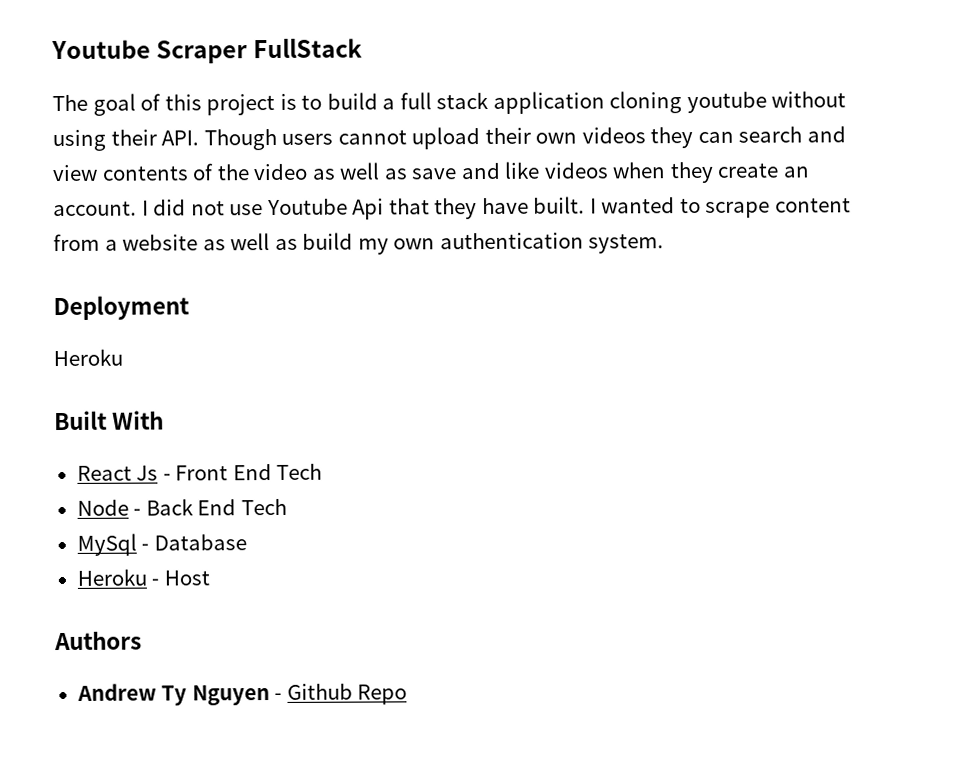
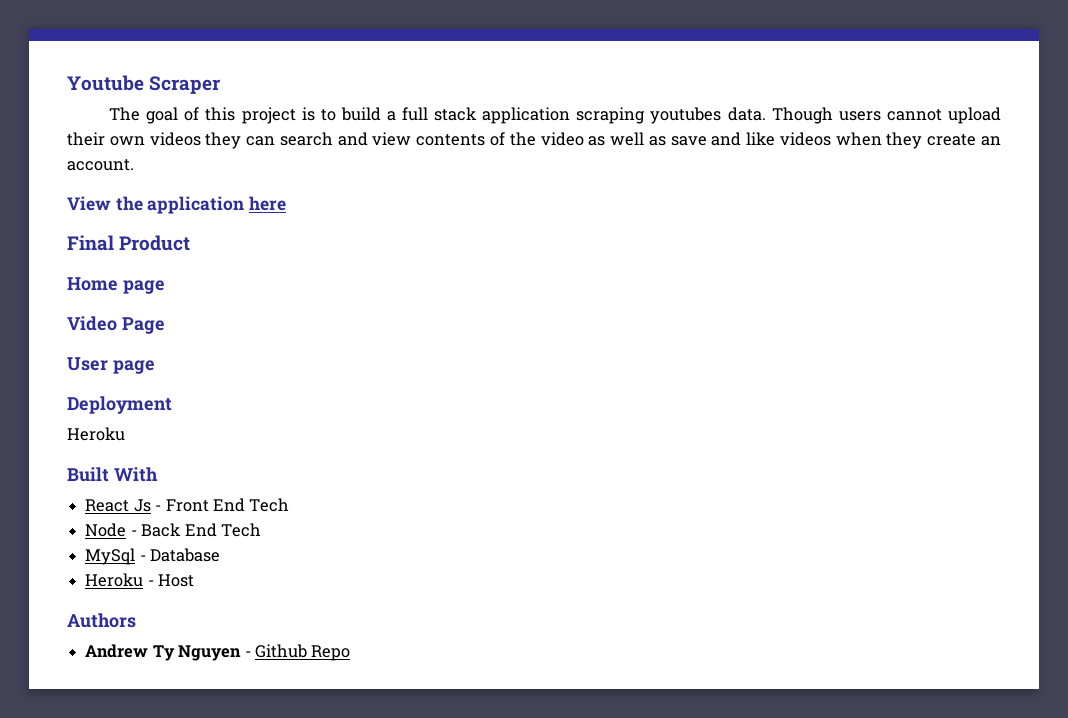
[252,37,363,59] FullStack -> (221, 85) none
[609,91,847,114] [52,129,200,152] cloning youtube without using their API. -> [576,107,766,124] scraping youtubes data.
[141,196,852,220] [53,232,665,255] I did not use Youtube Api that they have built. I wanted to scrape content from a website as well as build my own authentication system. -> [67,196,287,214] [67,235,191,251] [67,277,165,294] [67,316,165,334] [67,357,155,374] // View the application here // Final Product // Home page // Video Page // User page

